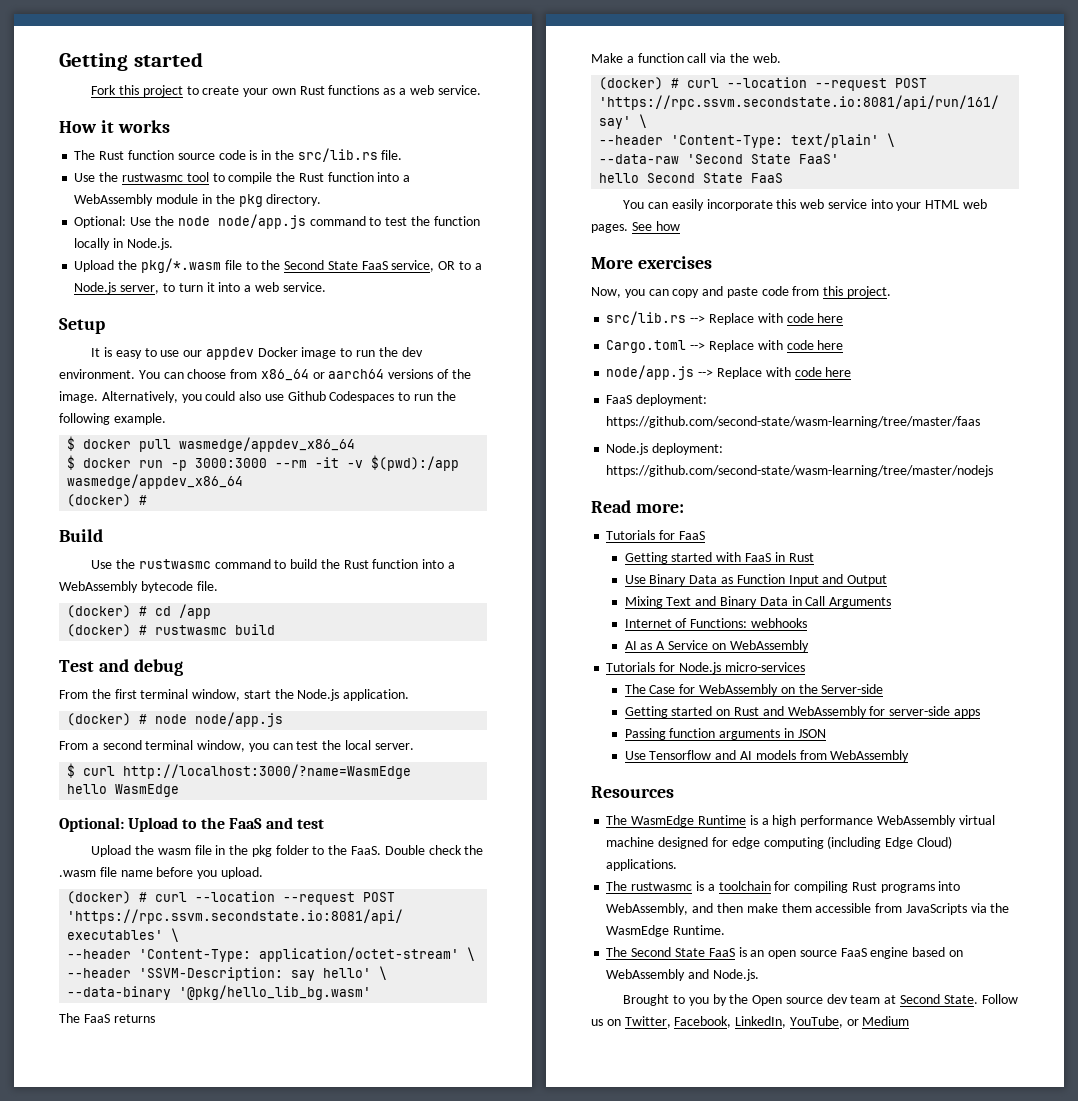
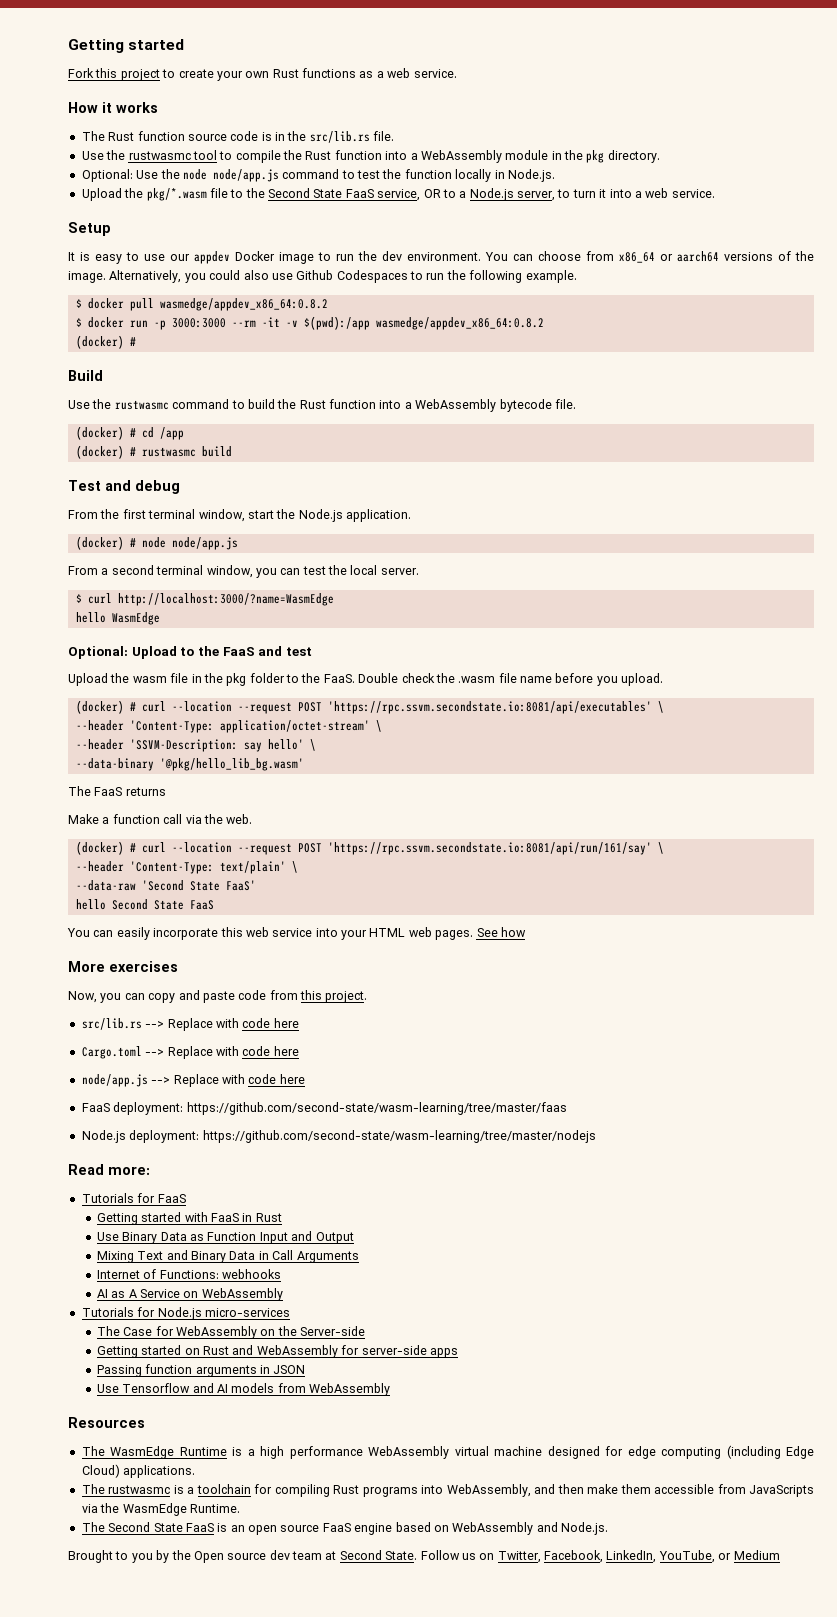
[179,437,356,452] wasmedge/appdev_x86_64 -> [159,298,328,311] wasmedge/appdev_x86_64:0.8.2
[67,474,244,489] wasmedge/appdev_x86_64 -> [375,317,544,330] wasmedge/appdev_x86_64:0.8.2

